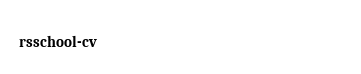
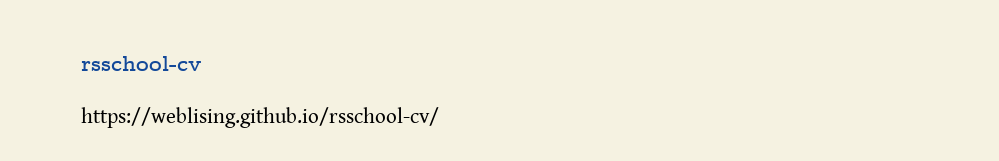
(97, 41) none -> [81,107,439,128] // https://weblising.github.io/rsschool-cv/

